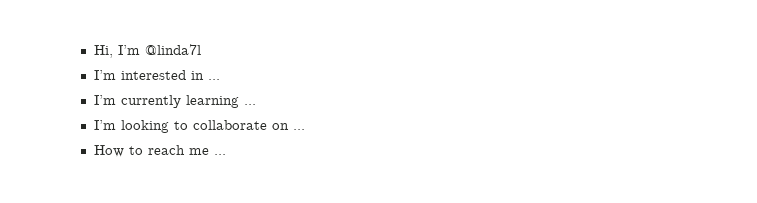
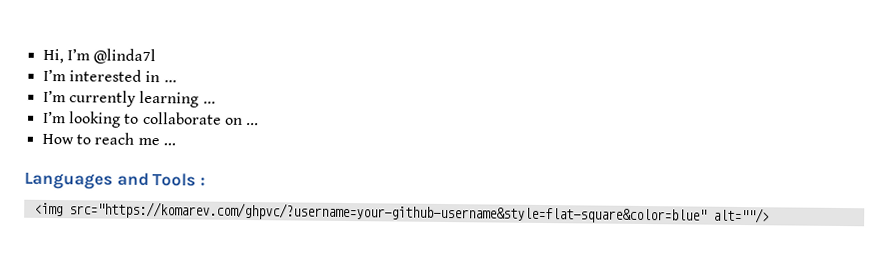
(226, 154) none -> [24,171,206,190] [33,201,770,224] // Languages and Tools : // <img src="https://komarev.com/ghpvc/?username=your-github-username&style=flat-square&color=blue" alt=""/>

